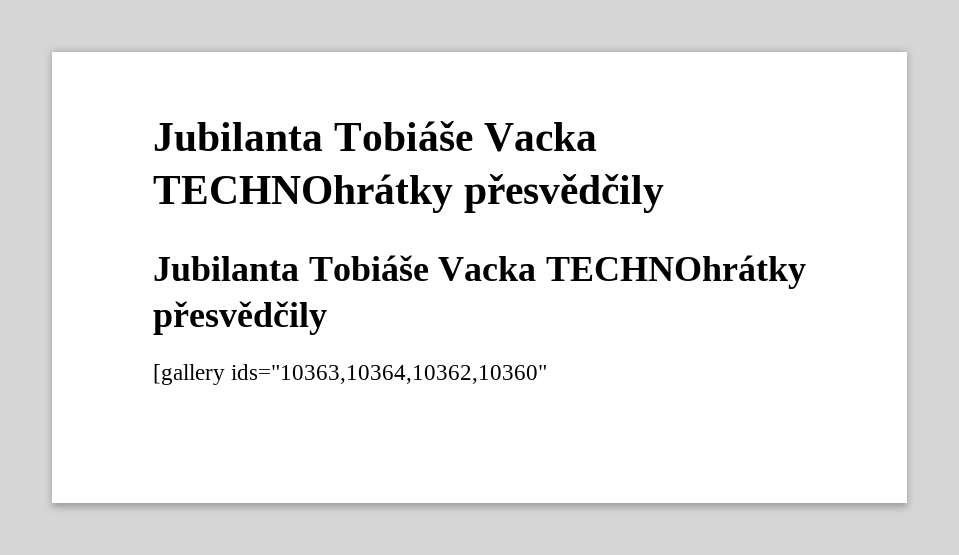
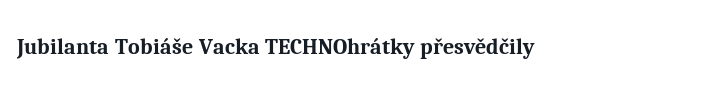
[153,121,598,152] [153,174,665,213] [153,255,807,289] [153,301,327,335] [153,364,548,385] Jubilanta Tobiáše Vacka TECHNOhrátky přesvědčily // Jubilanta Tobiáše Vacka TECHNOhrátky přesvědčily // [gallery ids="10363,10364,10362,10360" -> [16,38,536,59] Jubilanta Tobiáše Vacka TECHNOhrátky přesvědčily

